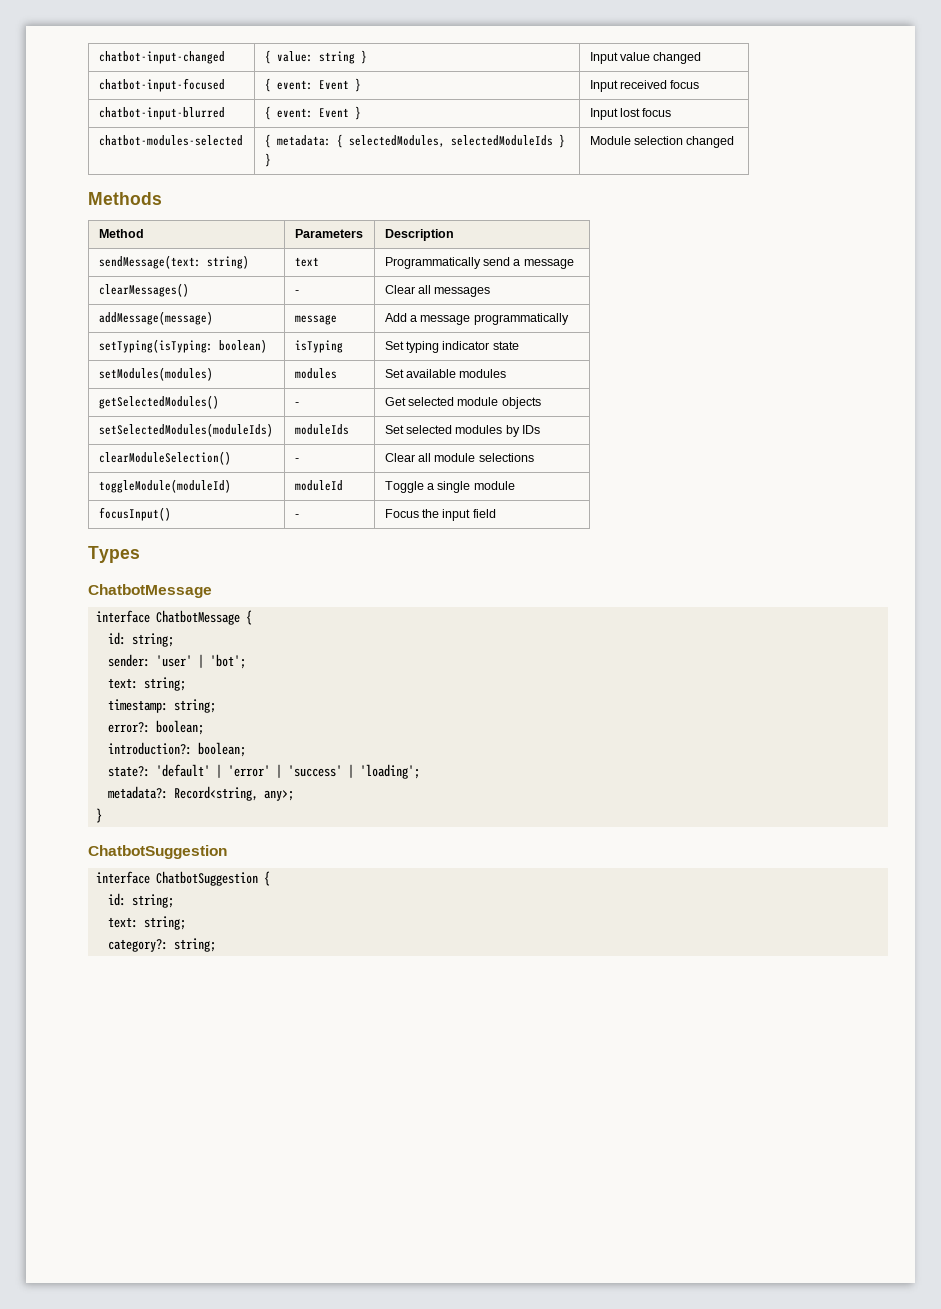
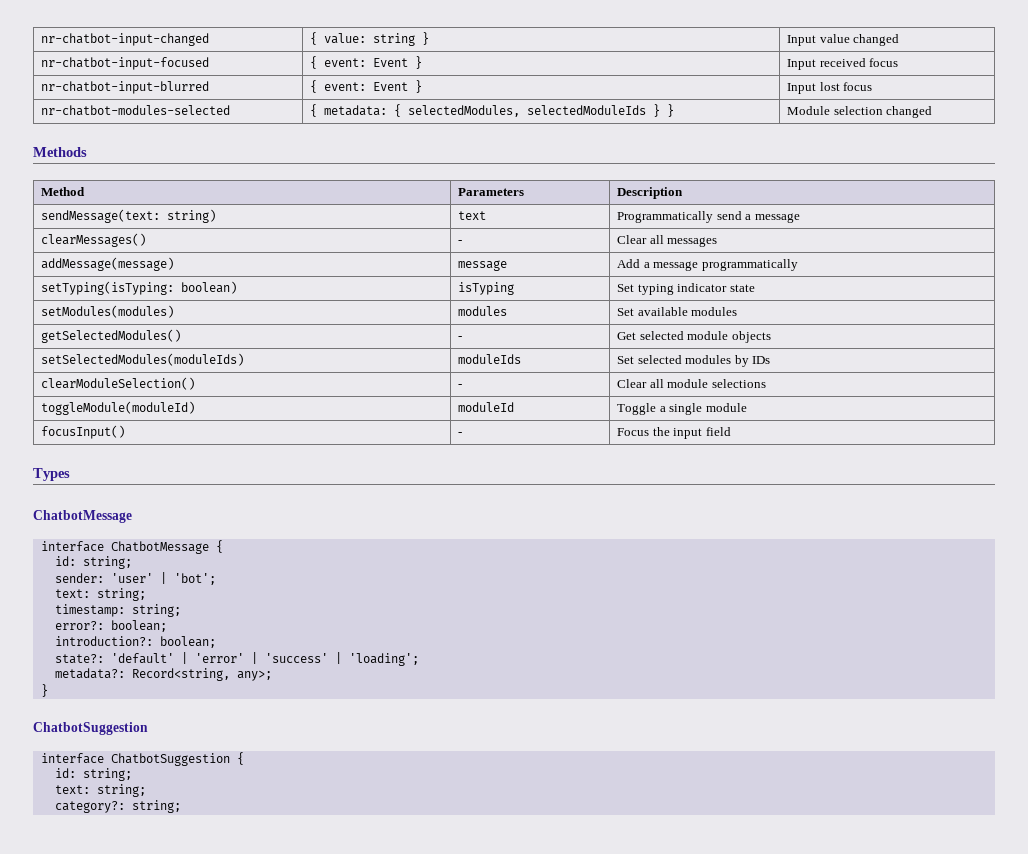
[98,51,225,64] chatbot-input-changed -> [41,33,210,46] nr-chatbot-input-changed
[98,78,225,92] chatbot-input-focused -> [41,57,210,70] nr-chatbot-input-focused
[98,107,225,120] chatbot-input-blurred -> [41,81,210,94] nr-chatbot-input-blurred
[98,135,243,146] chatbot-modules-selected -> [41,105,231,116] nr-chatbot-modules-selected

